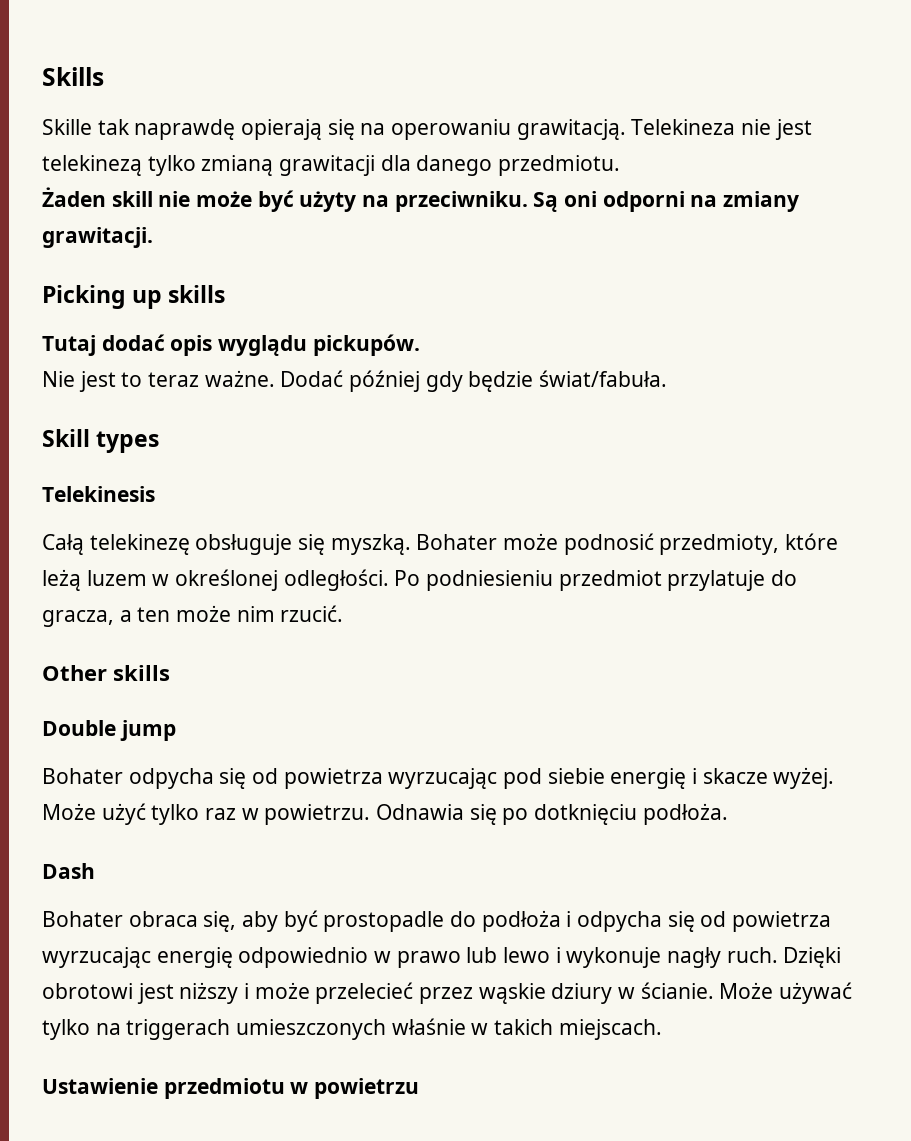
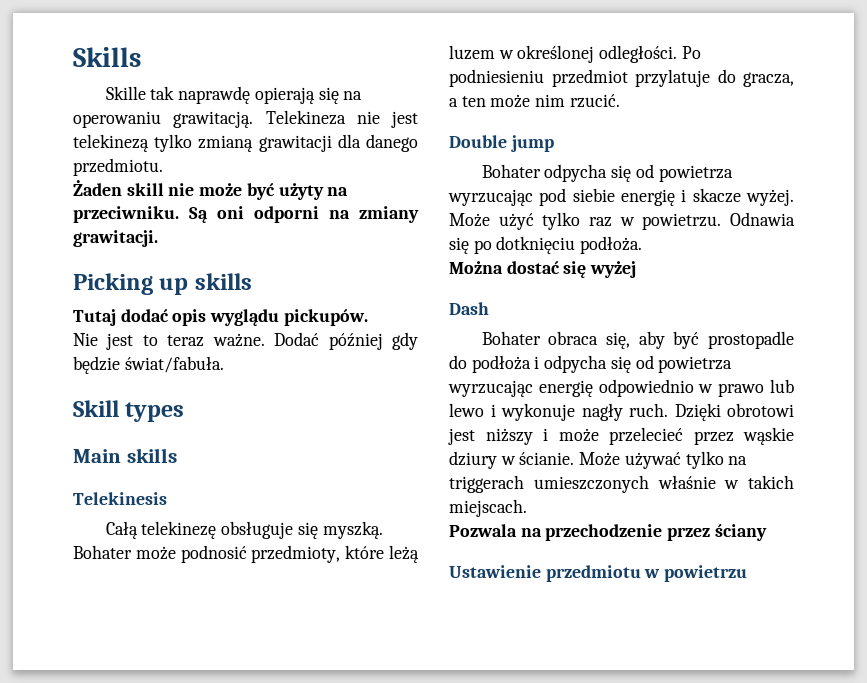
(160, 442) none -> [73,448,177,463] // Main skills
[42,665,170,681] // Other skills -> (620, 101) none
(728, 814) none -> [449,261,637,278] // Można dostać się wyżej
(662, 1029) none -> [449,524,767,541] // Pozwala na przechodzenie przez ściany

